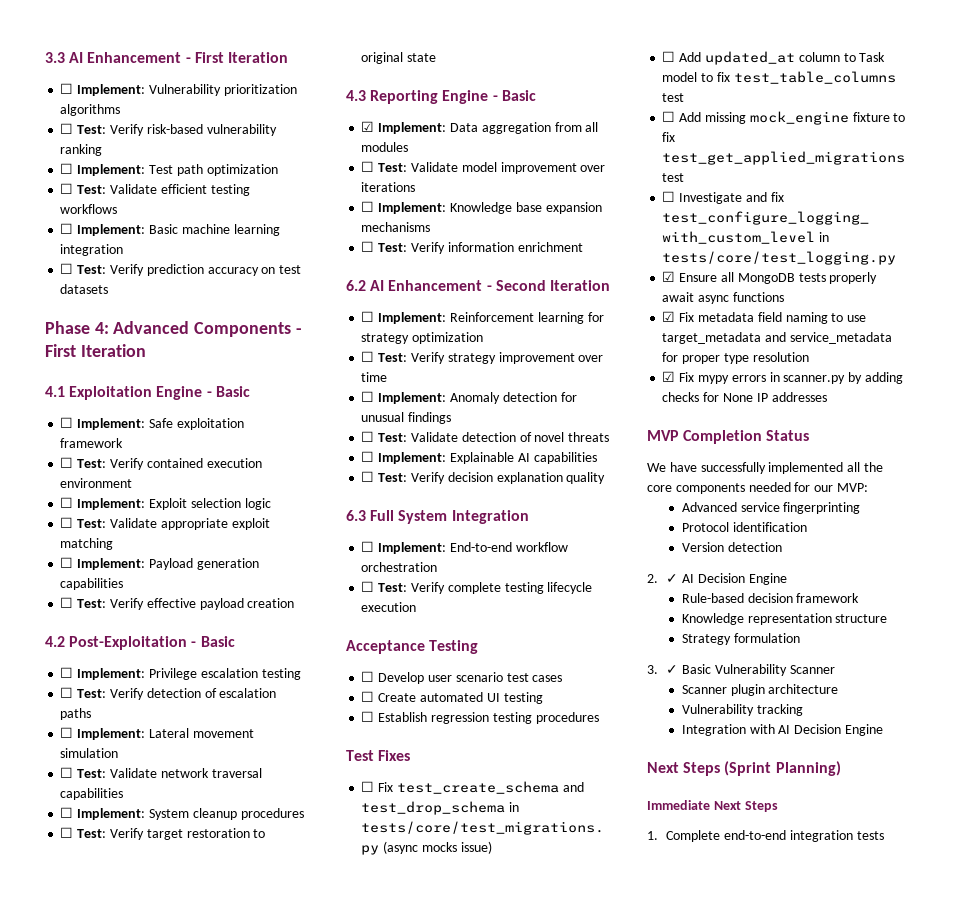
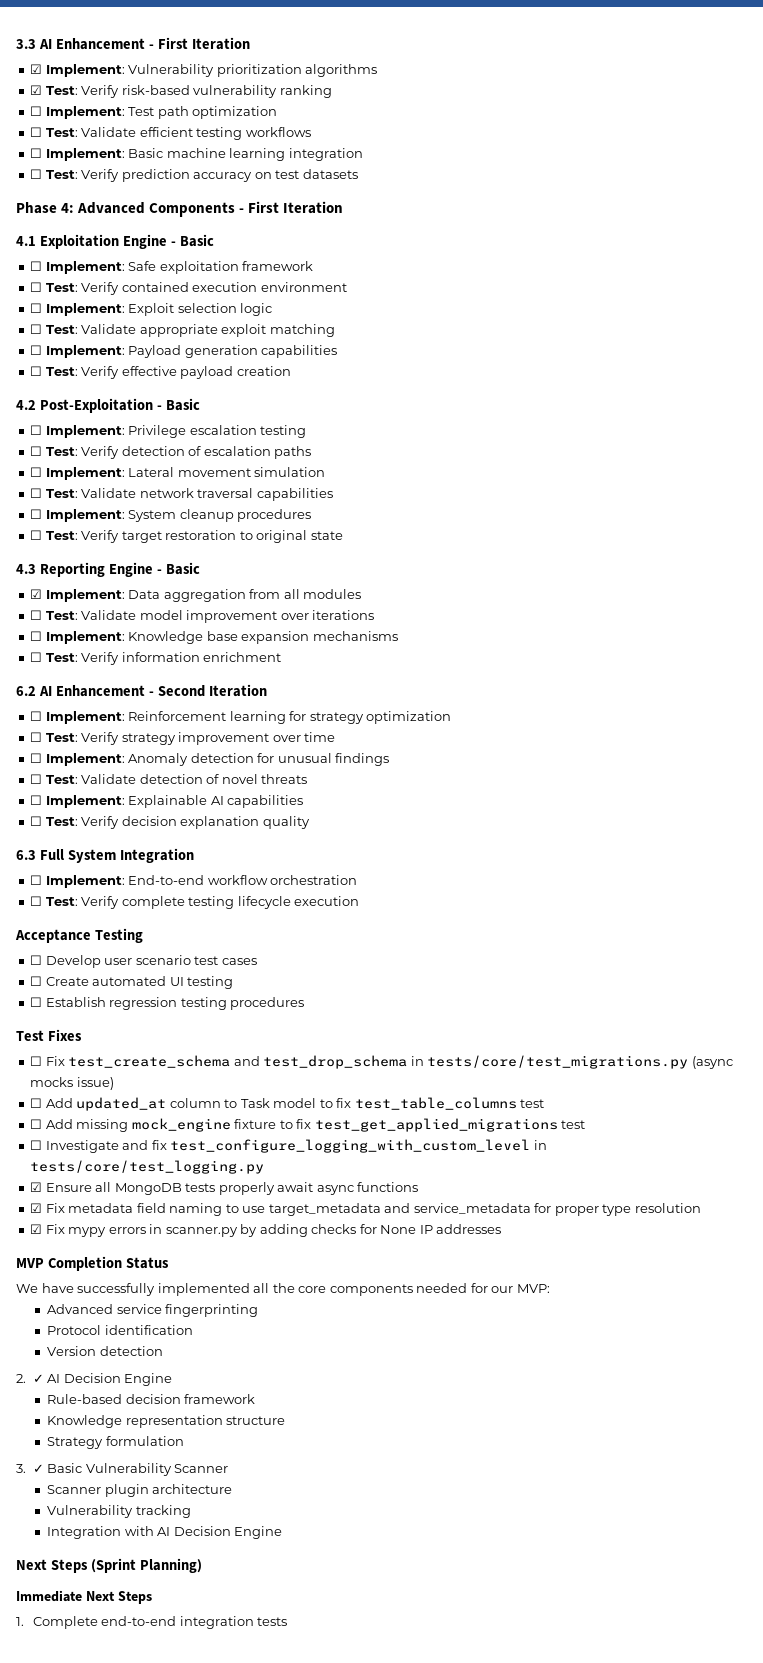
[60,83,74,94] ☐ -> [30,64,43,74] ☑
[60,123,74,134] ☐ -> [30,85,43,95] ☑

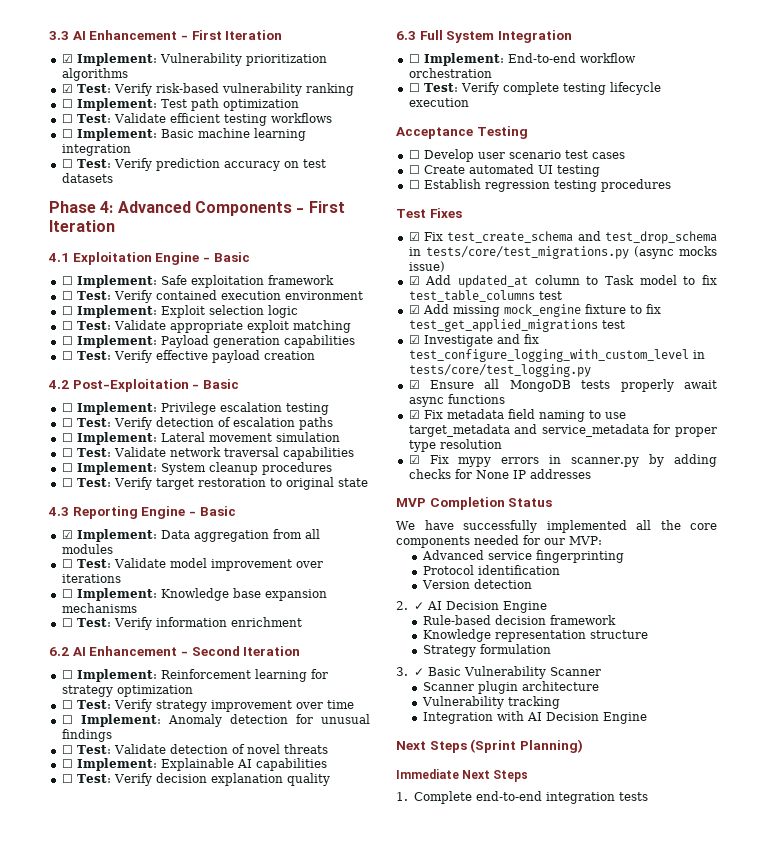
[30,1056,43,1066] ☐ -> [408,232,420,241] ☑
[30,1098,43,1108] ☐ -> [408,276,420,285] ☑
[30,1119,43,1129] ☐ -> [408,305,420,314] ☑
[30,1140,43,1150] ☐ -> [408,335,420,344] ☑

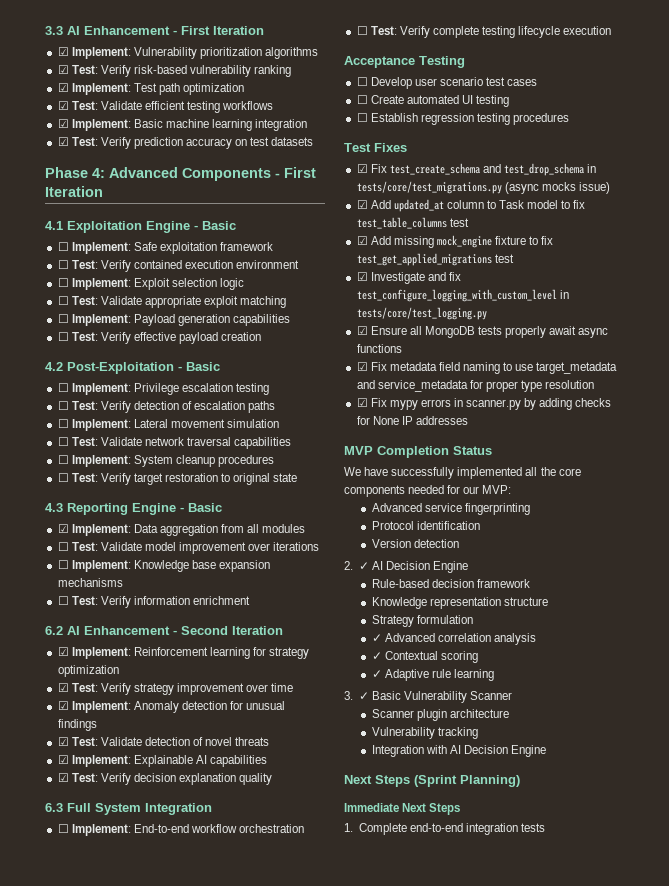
[61,99,73,108] ☐ -> [57,83,69,92] ☑
[61,114,73,123] ☐ -> [57,101,69,110] ☑
[61,129,73,138] ☐ -> [57,119,69,128] ☑
[61,159,73,168] ☐ -> [57,137,69,146] ☑
[61,670,73,679] ☐ -> [57,647,69,656] ☑
[61,700,73,709] ☐ -> [57,683,69,692] ☑
[61,715,73,724] ☐ -> [57,701,69,710] ☑
[61,745,73,754] ☐ -> [57,737,69,746] ☑
[61,759,73,768] ☐ -> [57,755,69,764] ☑
[61,774,73,783] ☐ -> [57,773,69,782] ☑
(551, 649) none -> [371,633,536,645] [371,651,478,663] [371,669,494,681] // ✓ Advanced correlation analysis // ✓ Contextual scoring // ✓ Adaptive rule learning

